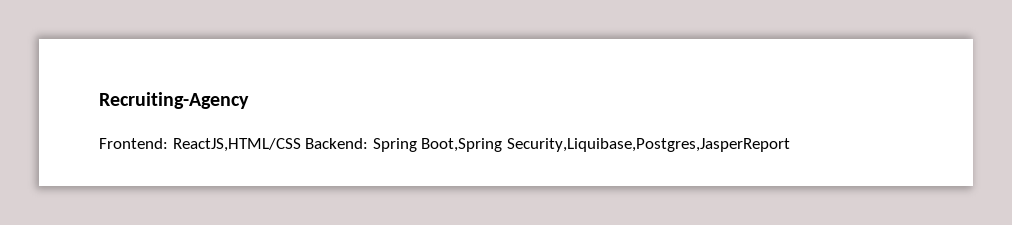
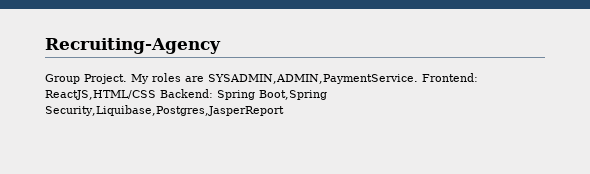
(249, 100) none -> [45,73,418,84] Group Project. My roles are SYSADMIN,ADMIN,PaymentService.

